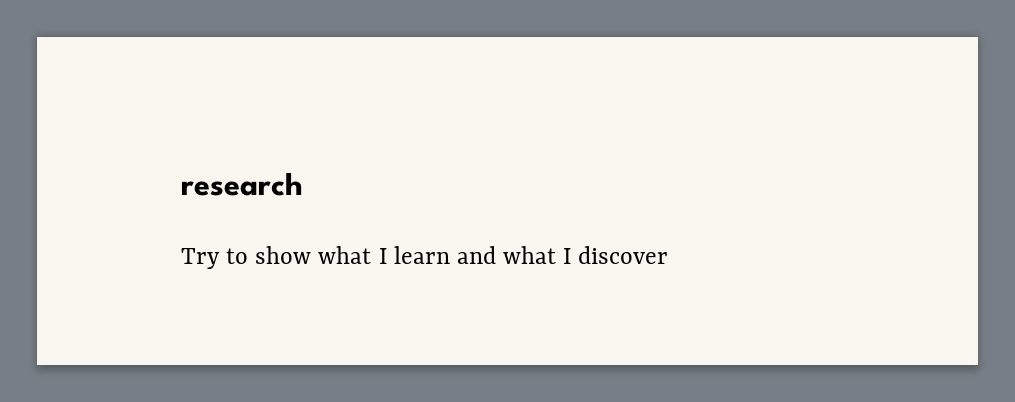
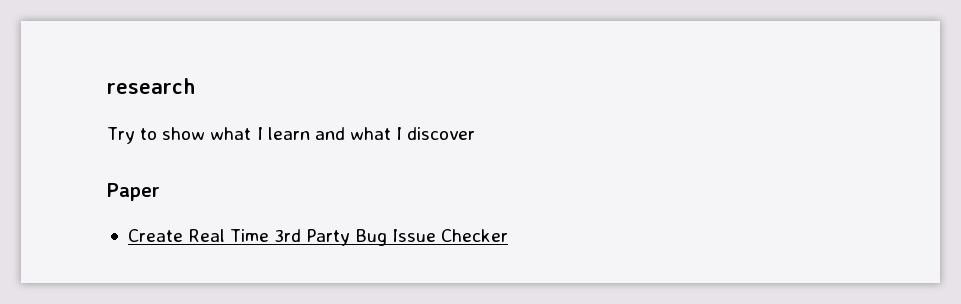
(669, 255) none -> [107,183,160,201] [127,229,508,246] // Paper // Create Real Time 3rd Party Bug Issue Checker

